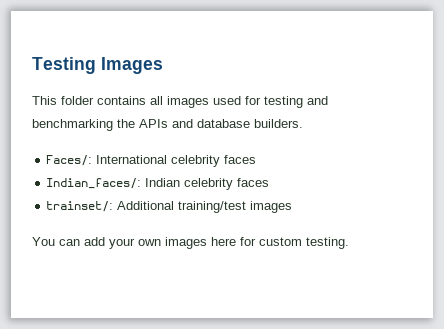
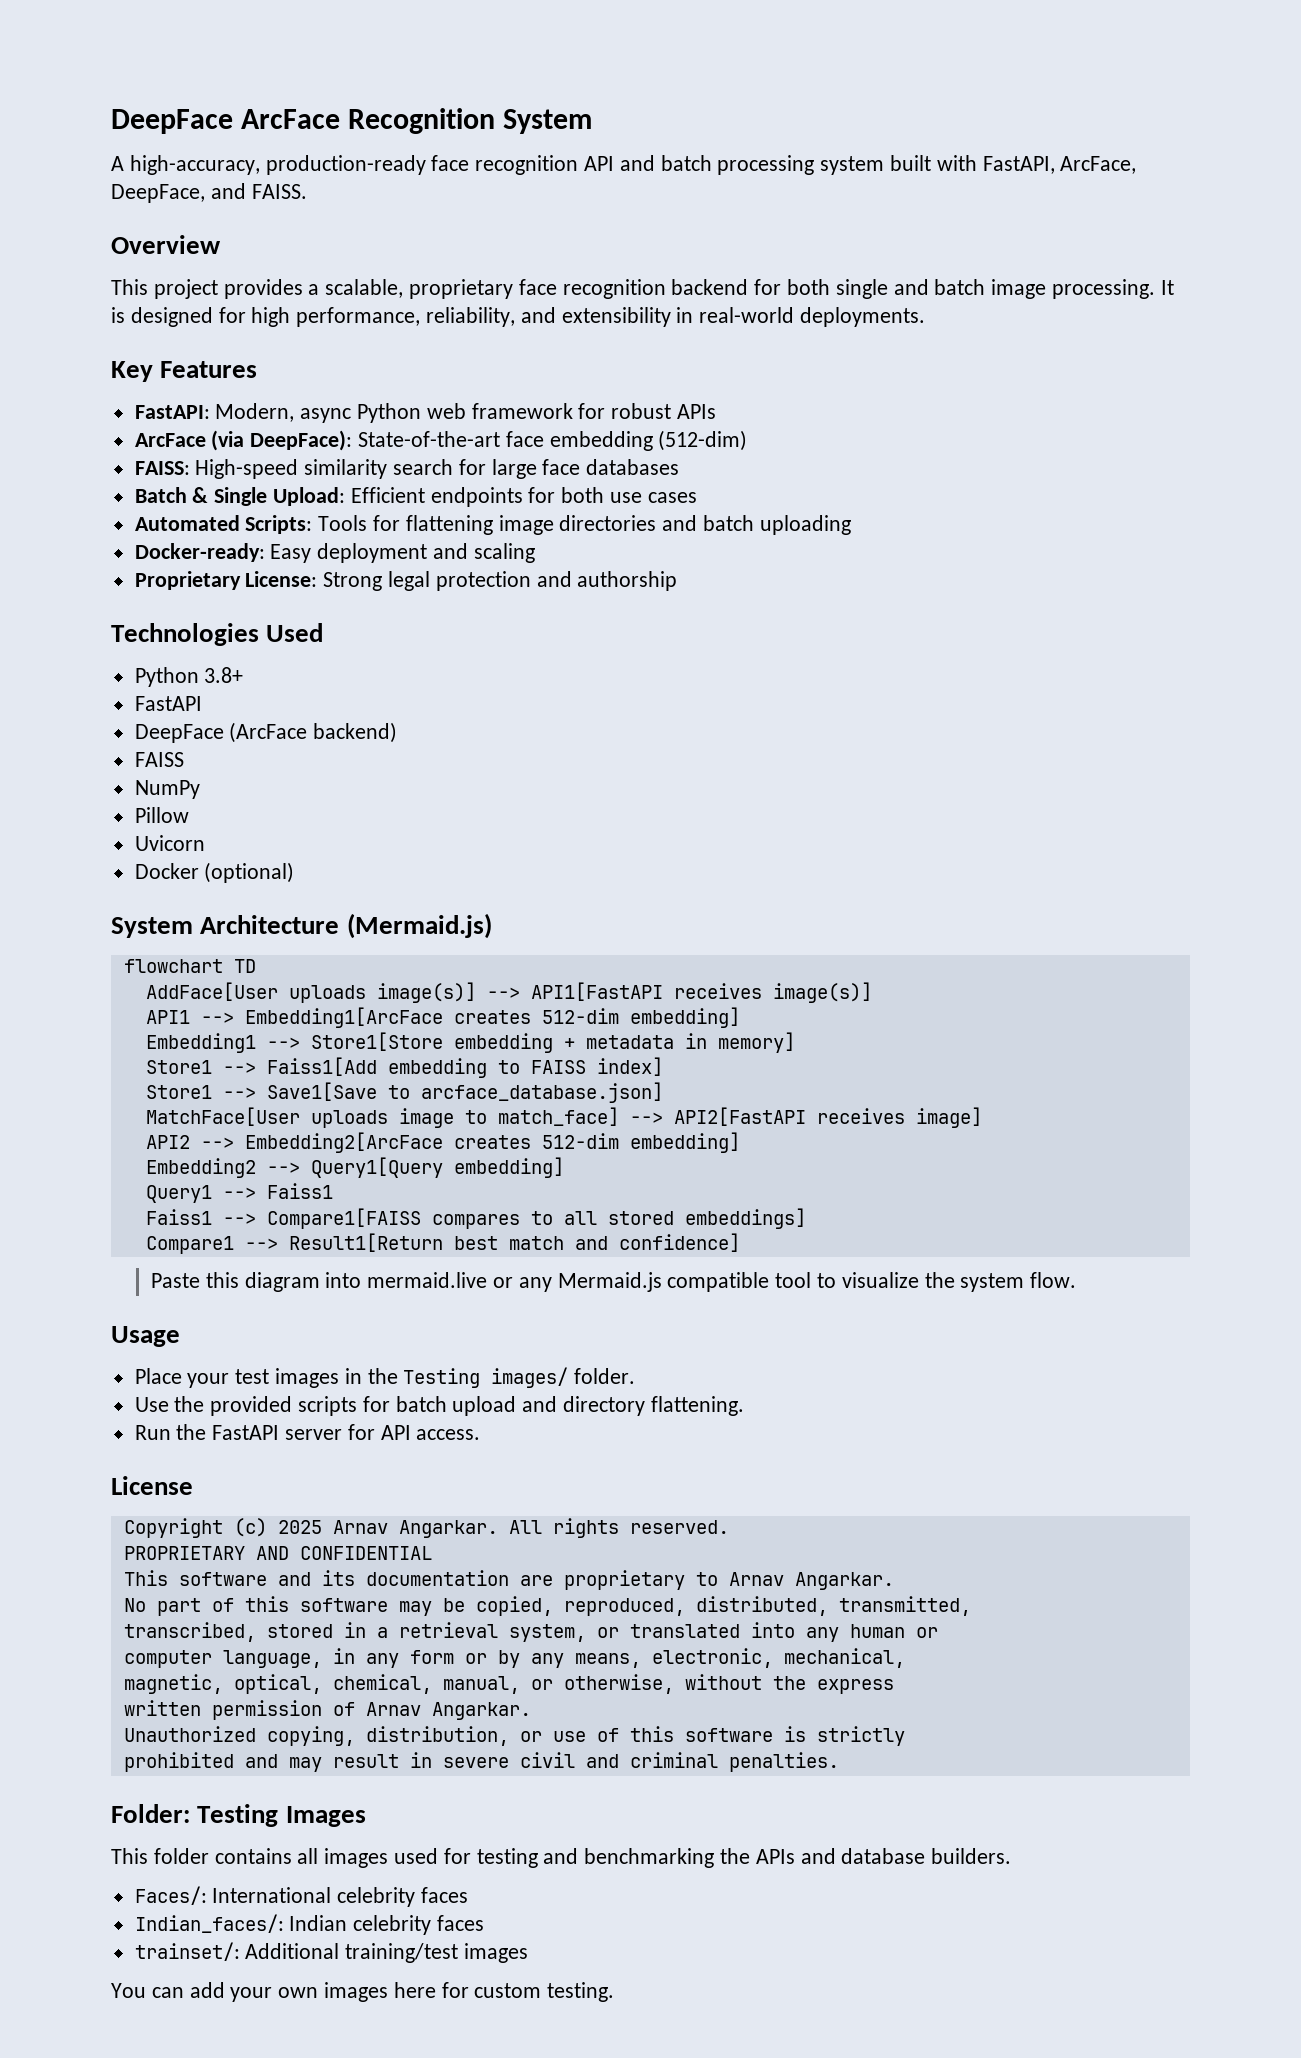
(32, 65) none -> [111,108,593,134] [111,155,1137,175] [111,183,307,203] [111,235,221,254] [111,279,1174,299] [111,307,926,327] [111,361,258,382] [134,403,717,423] [134,430,748,451] [134,459,680,479] [134,487,697,507] [134,515,851,535] [134,543,535,563] [134,571,678,591] [111,623,324,646] [134,667,244,687] [134,696,202,711] [134,722,398,743] [134,752,184,767] [134,780,200,799] [134,807,189,823] [134,835,205,851] [134,862,295,883] [111,913,492,939] [123,959,256,973] [145,982,872,1003] [145,1007,740,1028] [145,1032,795,1053] [145,1057,663,1078] [145,1082,663,1103] [145,1107,982,1128] [145,1132,740,1153] [145,1157,564,1178] [145,1183,333,1203] [145,1208,806,1229] [145,1233,740,1254] [151,1272,1077,1292] [111,1326,180,1347] [134,1367,636,1388] [134,1396,744,1416] [134,1424,481,1440] [111,1476,193,1495] [123,1518,729,1538] [123,1546,432,1560] [123,1570,894,1590] [123,1596,971,1616] [123,1622,938,1642] [123,1648,905,1668] [123,1674,894,1694] [123,1700,531,1720] [123,1726,905,1746] [123,1752,839,1772] [111,1804,190,1823] DeepFace ArcFace Recognition System // A high-accuracy, production-ready face recognition API and batch processing system built with FastAPI, ArcFace, DeepFace, and FAISS. // Overview // This project provides a scalable, proprietary face recognition backend for both single and batch image processing. It is designed for high performance, reliability, and extensibility in real-world deployments. // Key Features // FastAPI: Modern, async Python web framework for robust APIs // ArcFace (via DeepFace): State-of-the-art face embedding (512-dim) // FAISS: High-speed similarity search for large face databases // Batch & Single Upload: Efficient endpoints for both use cases // Automated Scripts: Tools for flattening image directories and batch uploading // Docker-ready: Easy deployment and scaling // Proprietary License: Strong legal protection and authorship // Technologies Used // Python 3.8+ // FastAPI // DeepFace (ArcFace backend) // FAISS // NumPy // Pillow // Uvicorn // Docker (optional) // System Architecture (Mermaid.js) // flowchart TD // AddFace[User uploads image(s)] --> API1[FastAPI receives image(s)] // API1 --> Embedding1[ArcFace creates 512-dim embedding] // Embedding1 --> Store1[Store embedding + metadata in memory] // Store1 --> Faiss1[Add embedding to FAISS index] // Store1 --> Save1[Save to arcface_database.json] // MatchFace[User uploads image to match_face] --> API2[FastAPI receives image] // API2 --> Embedding2[ArcFace creates 512-dim embedding] // Embedding2 --> Query1[Query embedding] // Query1 --> Faiss1 // Faiss1 --> Compare1[FAISS compares to all stored embeddings] // Compare1 --> Result1[Return best match and confidence] // Paste this diagram into mermaid.live or any Mermaid.js compatible tool to visualize the system flow. // Usage // Place your test images in the Testing images/ folder. // Use the provided scripts for batch upload and directory flattening. // Run the FastAPI server for API access. // License // Copyright (c) 2025 Arnav Angarkar. All rights reserved. // PROPRIETARY AND CONFIDENTIAL // This software and its documentation are proprietary to Arnav Angarkar. // No part of this software may be copied, reproduced, distributed, transmitted, // transcribed, stored in a retrieval system, or translated into any human or // computer language, in any form or by any means, electronic, mechanical, // magnetic, optical, chemical, manual, or otherwise, without the express // written permission of Arnav Angarkar. // Unauthorized copying, distribution, or use of this software is strictly // prohibited and may result in severe civil and criminal penalties. // Folder:

